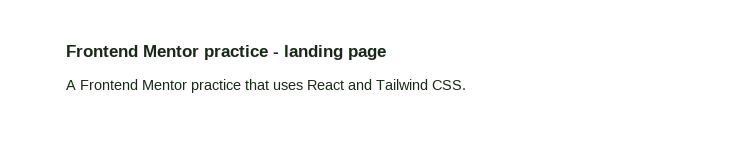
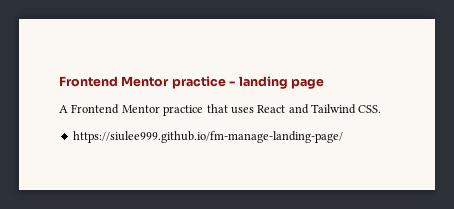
(466, 85) none -> [72,131,343,143] // https://siulee999.github.io/fm-manage-landing-page/

